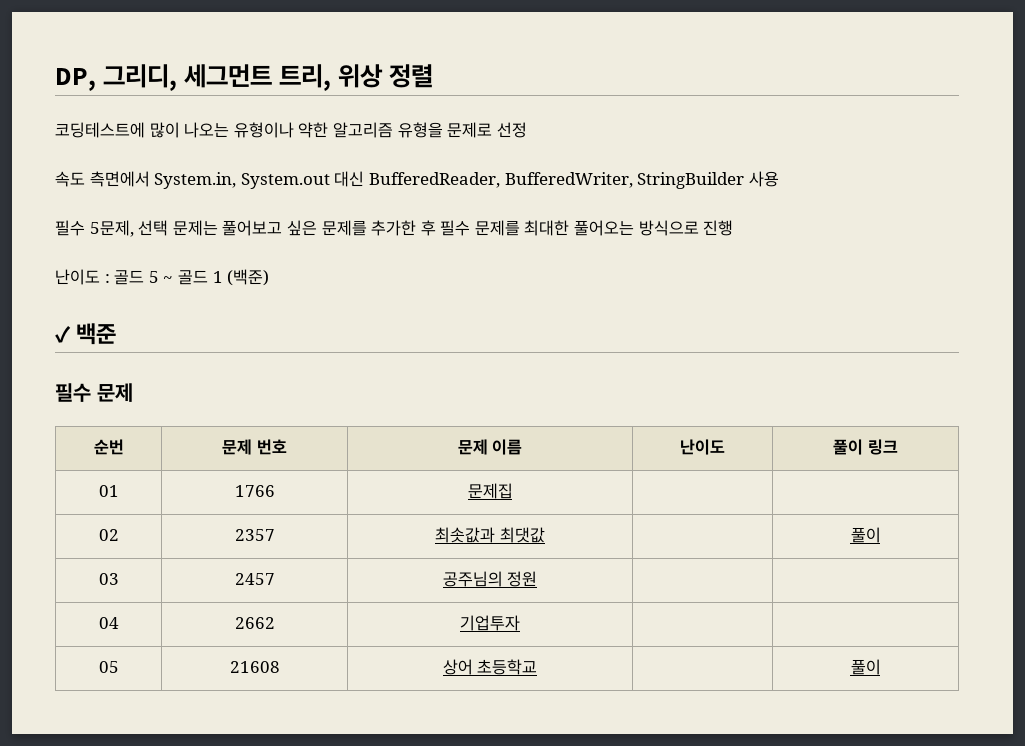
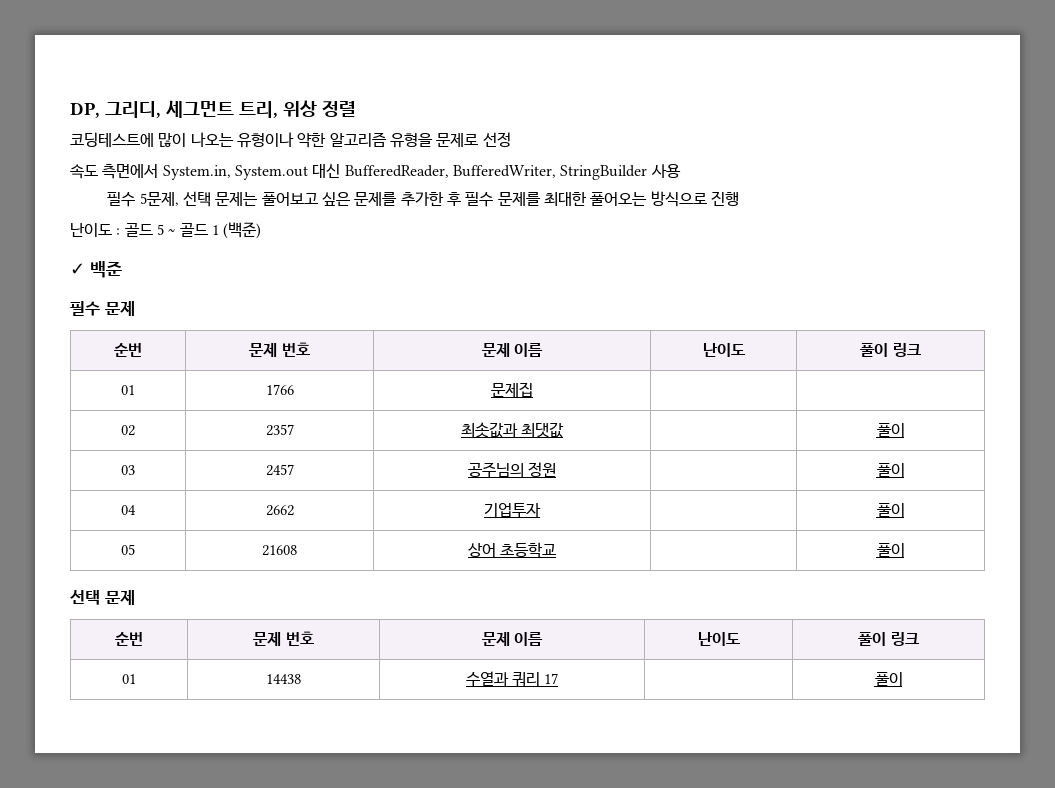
(538, 579) none -> [876,463,905,477] 풀이
(520, 623) none -> [876,503,905,517] 풀이
(881, 667) none -> [70,590,135,605] [115,632,143,646] [253,631,314,646] [481,632,544,646] [697,632,741,646] [858,632,919,646] [122,674,136,684] [266,674,301,684] [465,671,559,687] [874,672,903,686] // 선택 문제 // 순번 | 문제 번호 | 문제 이름 | 난이도 | 풀이 링크 // 01 | 14438 | 수열과 쿼리 17 | | 풀이

